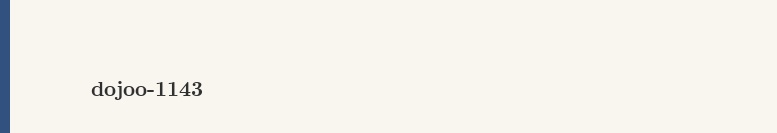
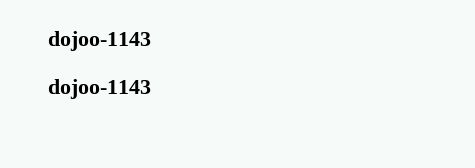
[91,81,203,100] dojoo-1143 -> [48,31,151,51] [48,79,151,99] dojoo-1143 // dojoo-1143

